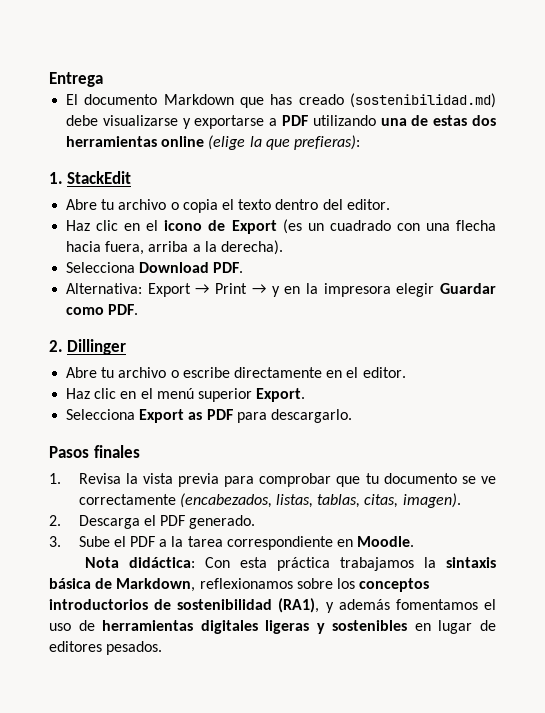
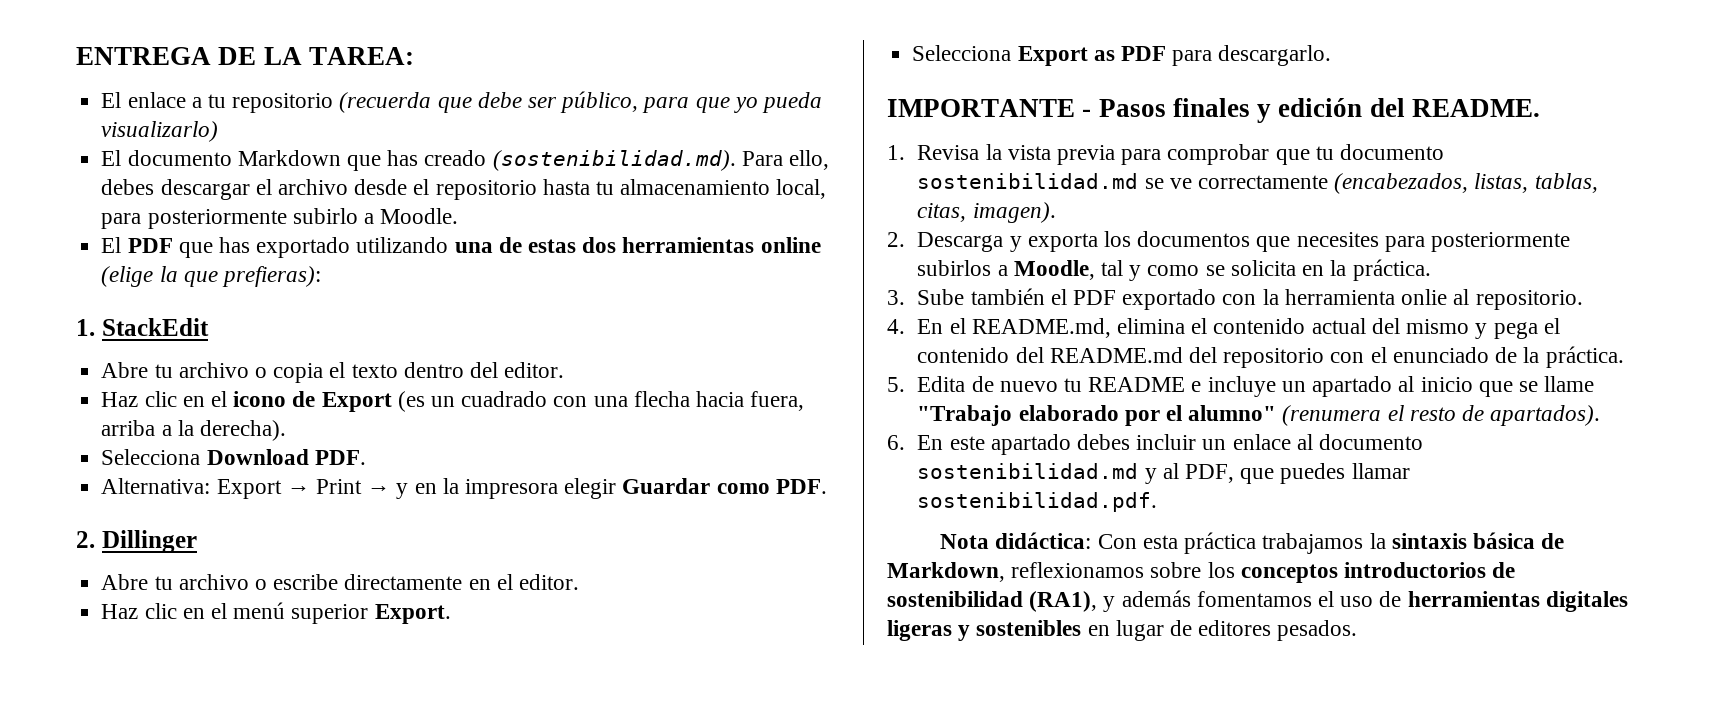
[49,72,103,87] Entrega -> [76,47,414,65] [101,91,823,113] [101,121,219,142] ENTREGA DE LA TAREA: // El enlace a tu repositorio (recuerda que debe ser público, para que yo pueda visualizarlo)
[349,93,496,108] [66,115,309,129] (sostenibilidad.md) debe visualizarse y exportarse a PDF -> [492,150,829,171] [101,179,827,200] [101,208,459,229] [101,237,351,258] (sostenibilidad.md). Para ello, debes descargar el archivo desde el repositorio hasta tu almacenamiento local, para posteriormente subirlo a Moodle. // El PDF que has exportado
(352, 416) none -> [887,99,1092,117] IMPORTANTE -
(140, 451) none -> [1257,98,1541,123] y edición del README.
(457, 478) none -> [917,173,1139,189] sostenibilidad.md
[143,515,256,529] el PDF generado. -> [1009,231,1571,252] [917,259,1431,281] y exporta los documentos que necesites para posteriormente subirlos a Moodle, tal y como se solicita en la práctica.
[113,536,415,550] el PDF a la tarea correspondiente en Moodle. -> [970,288,1583,310] [887,318,1560,339] [917,346,1624,368] [887,376,1595,397] [917,405,1601,426] [887,434,1424,455] [917,463,1410,484] [917,492,1158,512] también el PDF exportado con la herramienta onlie al repositorio. // 4. En el README.md, elimina el contenido actual del mismo y pega el contenido del README.md del repositorio con el enunciado de la práctica. // 5. Edita de nuevo tu README e incluye un apartado al inicio que se llame "Trabajo elaborado por el alumno" (renumera el resto de apartados). // 6. En este apartado debes incluir un enlace al documento sostenibilidad.md y al PDF, que puedes llamar sostenibilidad.pdf.

